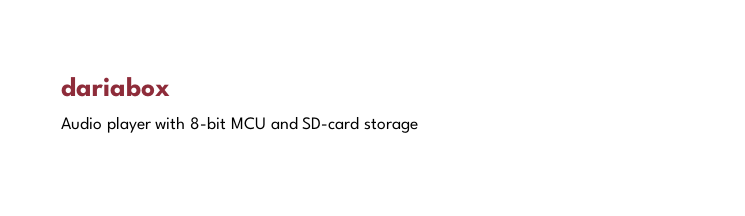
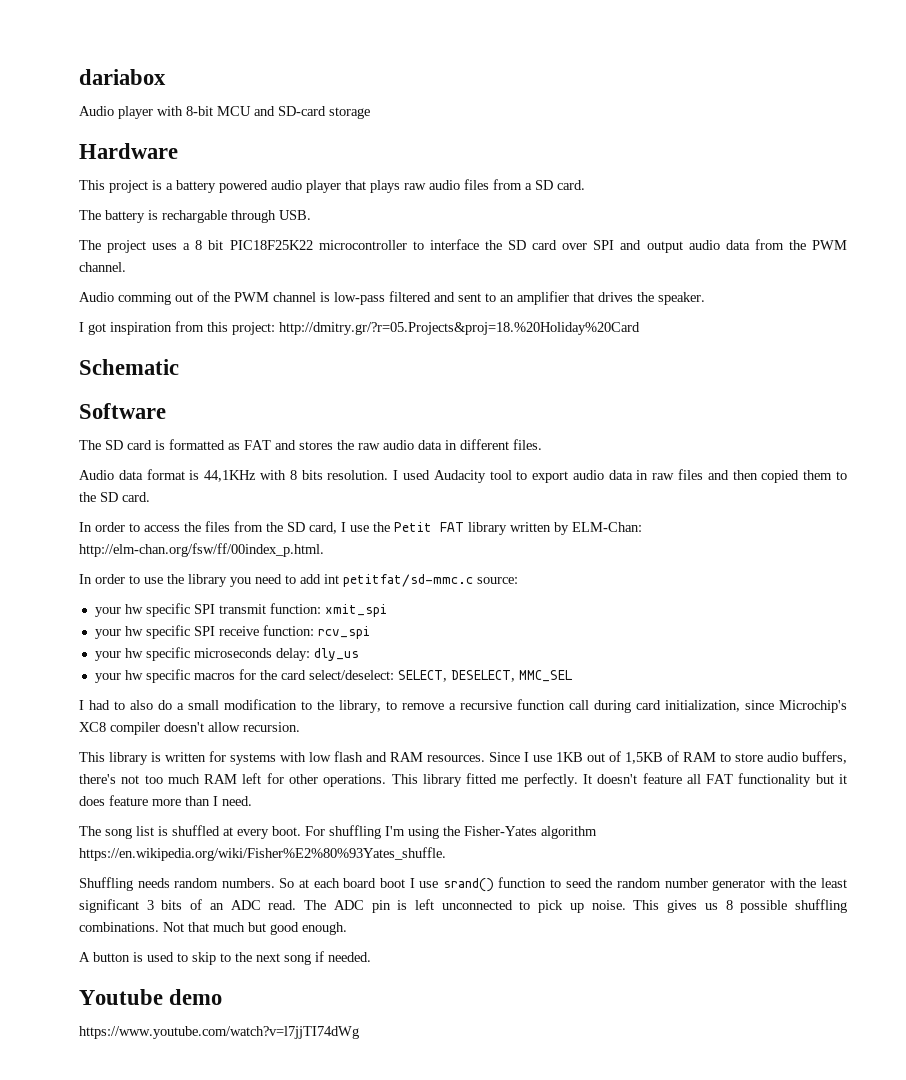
(419, 125) none -> [79,143,178,159] [79,179,585,193] [79,210,311,223] [79,239,847,253] [79,262,126,272] [79,291,705,305] [79,321,640,335] [79,359,179,375] [79,403,166,419] [79,439,542,450] [79,469,847,483] [79,492,150,502] [79,521,642,535] [79,543,324,557] [79,574,518,587] [94,603,387,617] [94,625,370,639] [94,647,359,661] [94,669,573,683] [79,699,847,713] [79,722,300,735] [79,751,847,765] [79,773,848,787] [79,795,252,806] [79,825,597,839] [79,847,446,861] [79,877,847,892] [79,899,848,913] [79,922,347,935] [79,951,371,965] [79,989,223,1005] [79,1026,359,1039] // Hardware // This project is a battery powered audio player that plays raw audio files from a SD card. // The battery is rechargable through USB. // The project uses a 8 bit PIC18F25K22 microcontroller to interface the SD card over SPI and output audio data from the PWM channel. // Audio comming out of the PWM channel is low-pass filtered and sent to an amplifier that drives the speaker. // I got inspiration from this project: http://dmitry.gr/?r=05.Projects&proj=18.%20Holiday%20Card // Schematic // Software // The SD card is formatted as FAT and stores the raw audio data in different files. // Audio data format is 44,1KHz with 8 bits resolution. I used Audacity tool to export audio data in raw files and then copied them to the SD card. // In order to access the files from the SD card, I use the Petit FAT library written by ELM-Chan: http://elm-chan.org/fsw/ff/00index_p.html. // In order to use the library you need to add int petitfat/sd-mmc.c source: // your hw specific SPI transmit function: xmit_spi // your hw specific SPI receive function: rcv_spi // your hw specific microseconds delay: dly_us // your hw specific macros for the card select/deselect: SELECT, DESELECT, MMC_SEL // I had to also do a small modification to the library, to remove a recursive function call during card initialization, since Microchip's XC8 compiler doesn't allow recursion. // This library is written for systems with low flash and RAM resources. Since I use 1KB out of 1,5KB of RAM to store audio buffers, there's not too much RAM left for other operations. This library fitted me perfectly. It doesn't feature all FAT functionality but it does feature more than I need. // The song list is shuffled at every boot. For shuffling I'm using the Fisher-Yates algorithm https://en.wikipedia.org/wiki/Fisher%E2%80%93Yates_shuffle. // Shuffling needs random numbers. So at each board boot I use srand() function to seed the random number generator with the least significant 3 bits of an ADC read. The ADC pin is left unconnected to pick up noise. This gives us 8 possible shuffling combinations. Not that much but good enough. // A button is used to skip to the next song if needed. // Youtube demo // https://www.youtube.com/watch?v=l7jjTI74dWg

